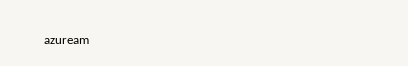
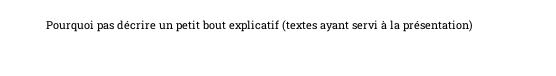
[44,38,89,44] azuream -> [46,20,473,32] Pourquoi pas décrire un petit bout explicatif (textes ayant servi à la présentation)

